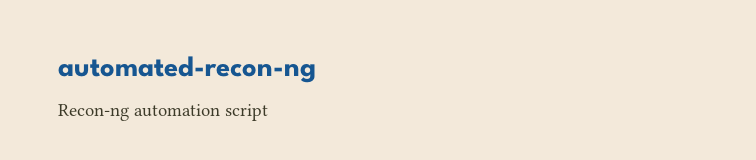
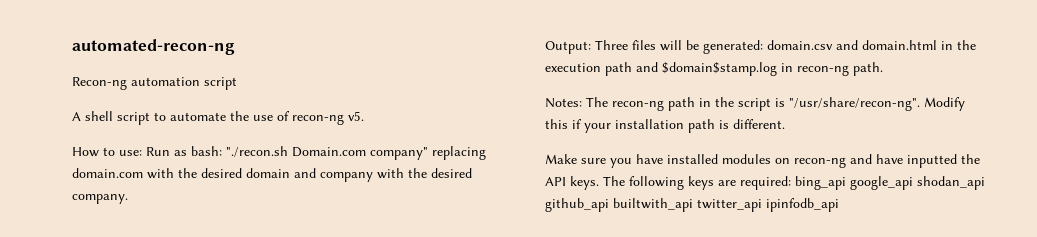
(268, 112) none -> [72,111,364,125] [72,146,486,160] [72,168,472,182] [72,194,128,204] [545,40,976,54] [545,62,883,76] [545,97,965,111] [545,119,785,133] [545,154,980,168] [545,176,985,190] [545,198,839,212] // A shell script to automate the use of recon-ng v5. // How to use: Run as bash: "./recon.sh Domain.com company" replacing domain.com with the desired domain and company with the desired company. // Output: Three files will be generated: domain.csv and domain.html in the execution path and $domain$stamp.log in recon-ng path. // Notes: The recon-ng path in the script is "/usr/share/recon-ng". Modify this if your installation path is different. // Make sure you have installed modules on recon-ng and have inputted the API keys. The following keys are required: bing_api google_api shodan_api github_api builtwith_api twitter_api ipinfodb_api

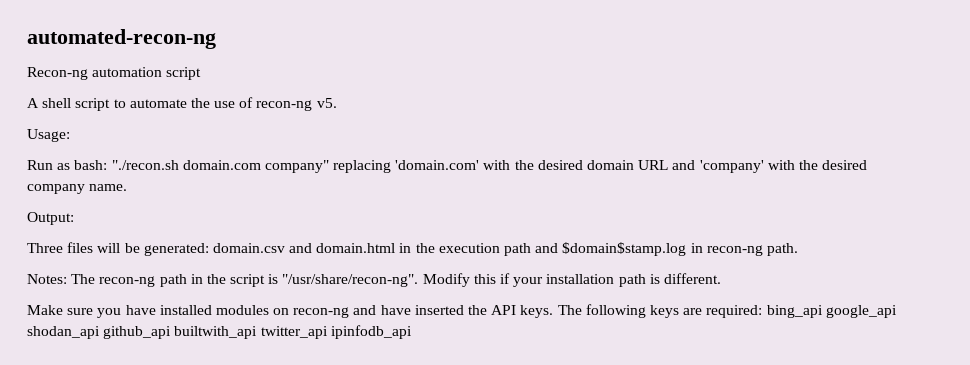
[72,147,142,157] How to use: -> [27,129,70,142] Usage: //
[292,147,366,157] Domain.com -> [182,160,261,170] domain.com
[72,168,143,178] domain.com -> [395,160,480,170] 'domain.com'
[294,168,472,182] [72,194,128,204] and company with the desired company. -> [638,160,868,173] [27,184,128,194] URL and 'company' with the desired company name.
(591, 47) none -> (74, 218) //
[907,154,957,168] inputted -> [414,305,464,315] inserted

